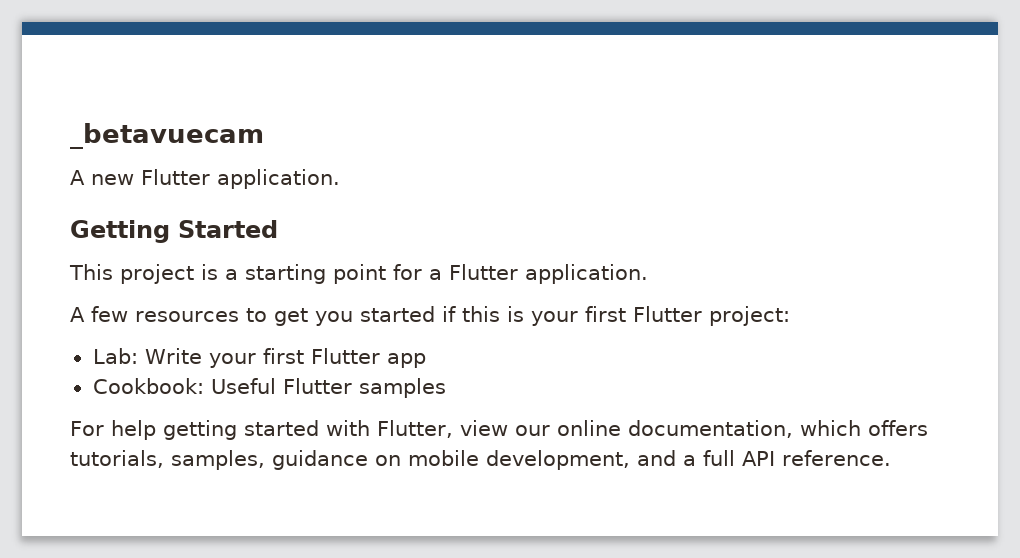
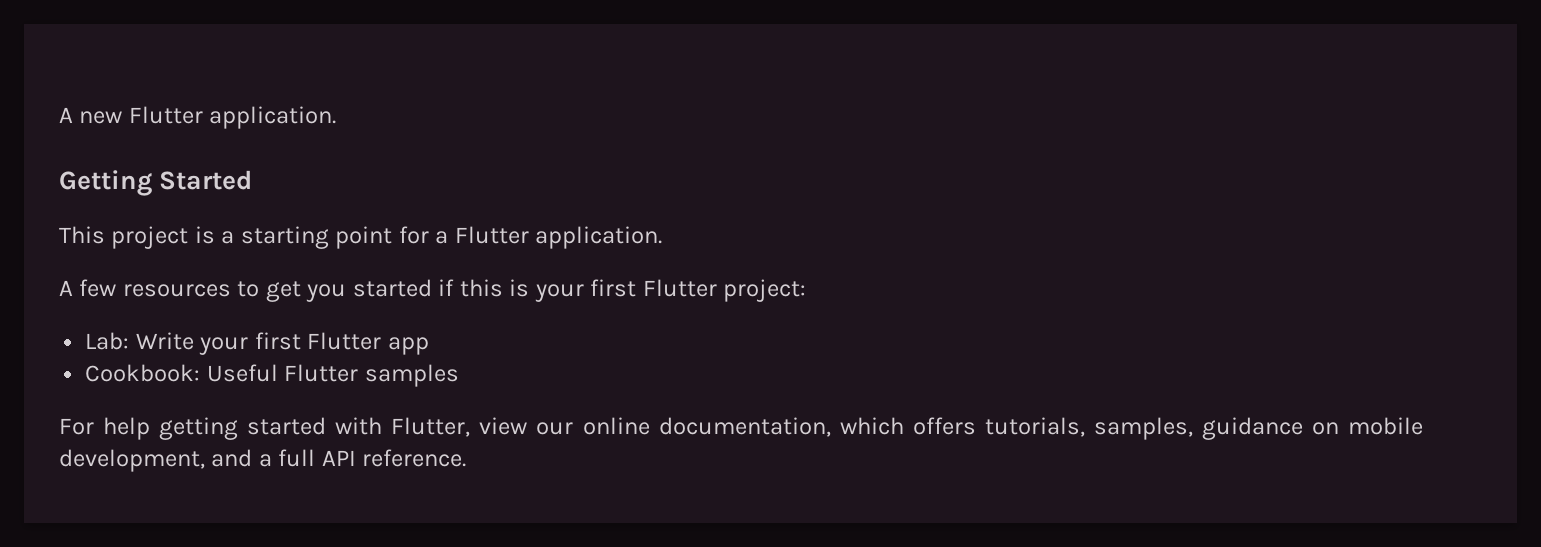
[70,123,264,149] _betavuecam // -> (59, 115) none

